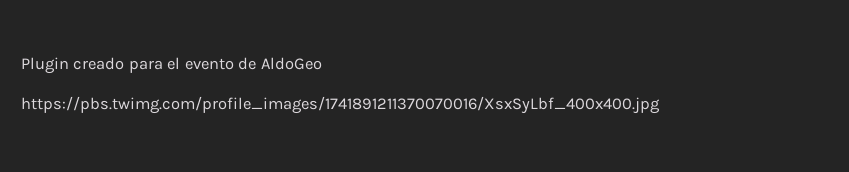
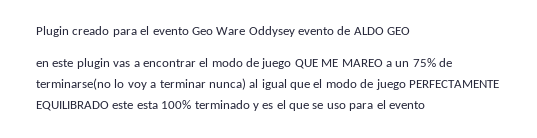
[238,57,322,70] [21,96,660,114] de AldoGeo // https://pbs.twimg.com/profile_images/1741891211370070016/XsxSyLbf_400x400.jpg -> [191,26,411,37] [36,58,452,69] [36,78,499,90] [36,100,425,111] Geo Ware Oddysey evento de ALDO GEO // en este plugin vas a encontrar el modo de juego QUE ME MAREO a un 75% de terminarse(no lo voy a terminar nunca) al igual que el modo de juego PERFECTAMENTE EQUILIBRADO este esta 100% terminado y es el que se uso para el evento

